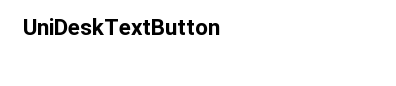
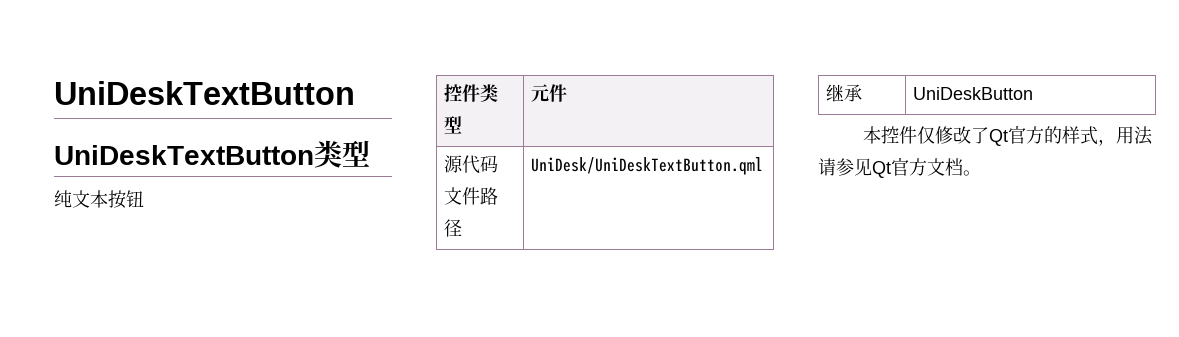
[23,18,220,35] UniDeskTextButton -> [54,81,355,105] [54,140,370,168] [54,190,144,209] [444,84,499,102] [444,116,463,134] [531,84,568,102] [444,155,499,174] [444,187,499,205] [444,219,463,237] [531,157,764,175] [826,84,863,102] [913,87,1034,100] [863,126,1154,146] [818,158,981,178] UniDeskTextButton // UniDeskTextButton类型 // 纯文本按钮 // 控件类型 | 元件 // 源代码文件路径 | UniDesk/UniDeskTextButton.qml // 继承 | UniDeskButton // 本控件仅修改了Qt官方的样式，用法请参见Qt官方文档。

